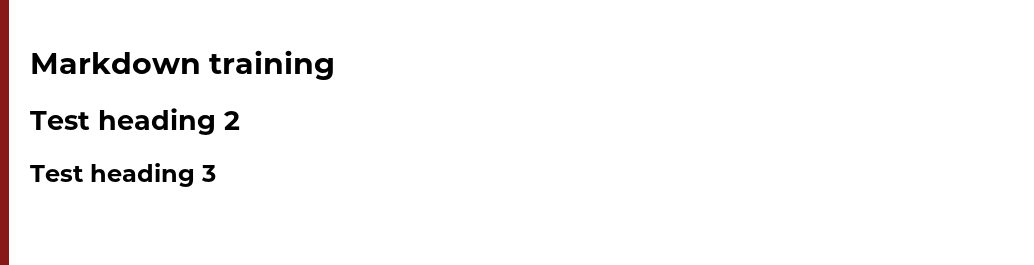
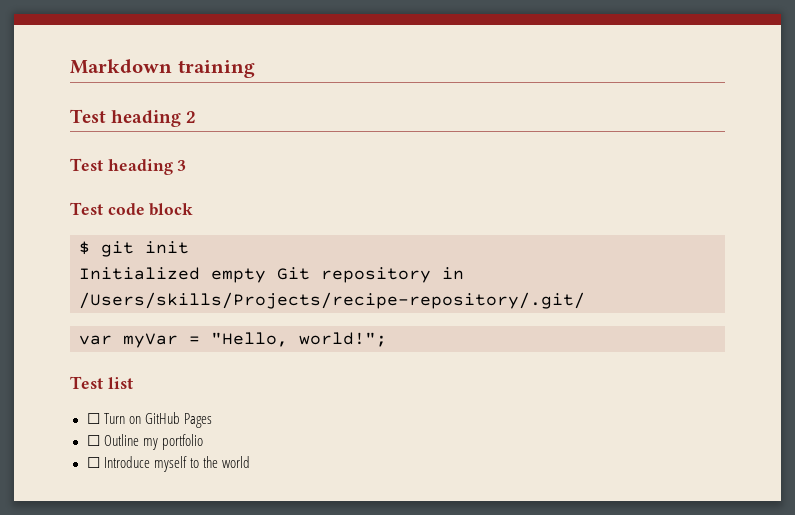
(216, 173) none -> [70,202,194,216] [79,241,189,257] [79,267,464,283] [79,292,585,309] [79,332,387,348] [70,376,133,389] [86,412,212,428] [86,434,203,450] [86,456,250,472] // Test code block // $ git init // Initialized empty Git repository in /Users/skills/Projects/recipe-repository/.git/ // var myVar = "Hello, world!"; // Test list // ☐ Turn on GitHub Pages // ☐ Outline my portfolio // ☐ Introduce myself to the world

